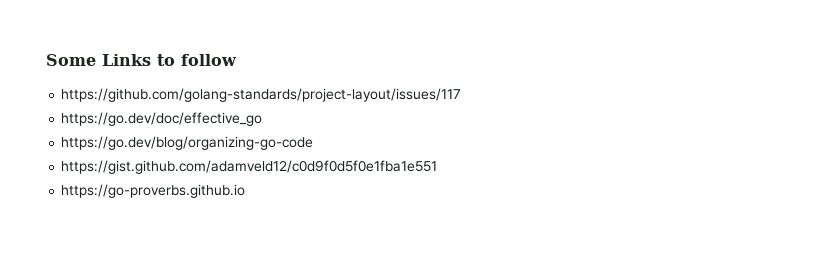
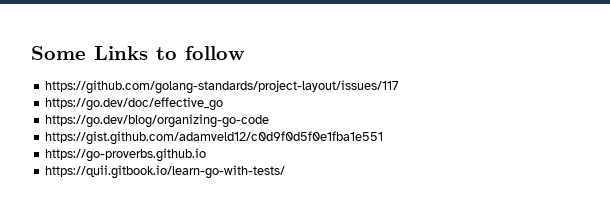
(246, 191) none -> [45,165,286,179] // https://quii.gitbook.io/learn-go-with-tests/

